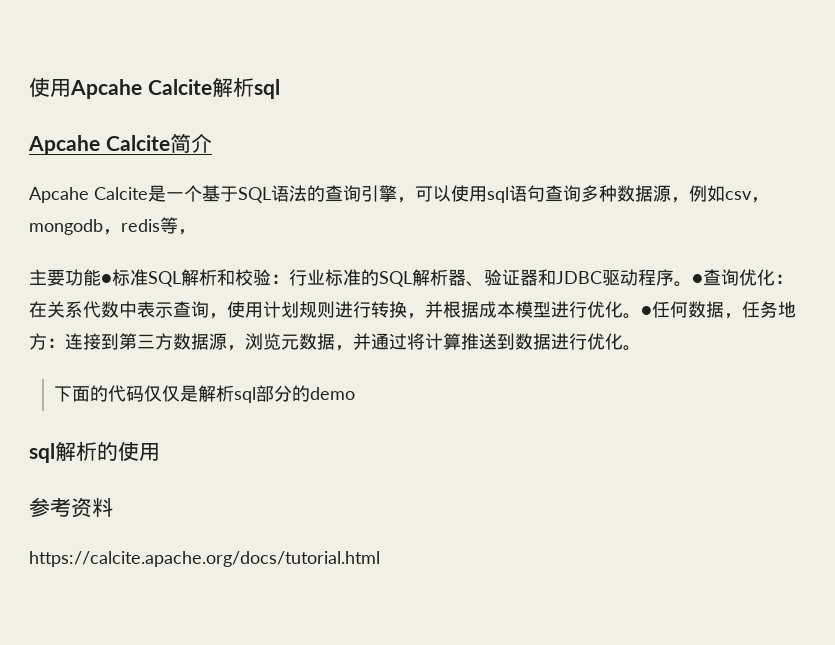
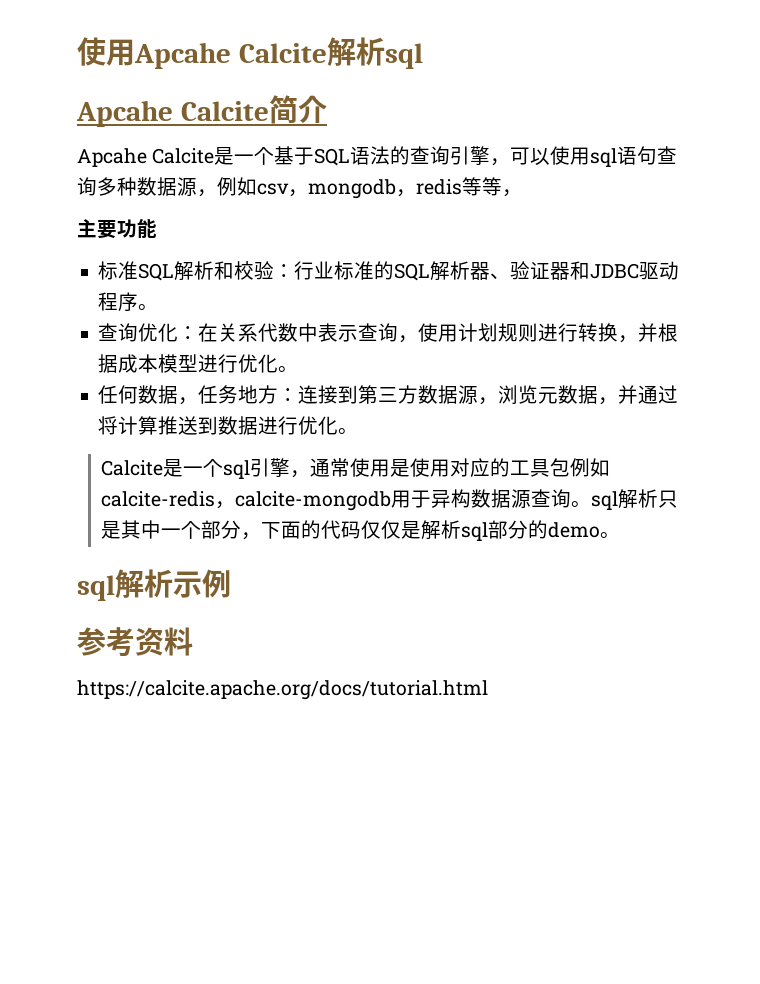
(178, 225) none -> [482,177,502,196] 等
[101,274,112,284] ● -> (157, 228) //
[692,274,703,284] ● -> (159, 307) //
[641,306,652,316] ● -> (299, 369) //
(641, 348) none -> [101,458,611,479] [101,489,679,511] [101,520,262,540] Calcite是一个sql引擎，通常使用是使用对应的工具包例如calcite-redis，calcite-mongodb用于异构数据源查询。sql解析只是其中一个部分，
[29,441,160,463] // sql解析的使用 -> [600,532,621,538] [77,569,231,601] 。 // sql解析示例

